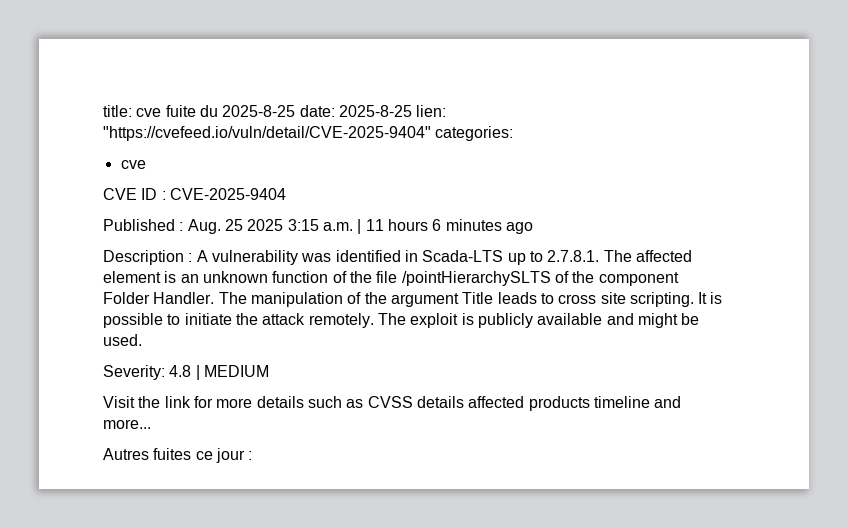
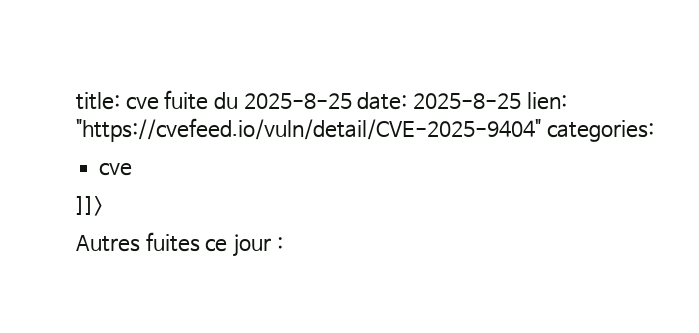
[103,188,286,200] [103,219,533,234] [103,250,692,265] [103,271,679,286] [103,292,723,307] [103,313,700,328] [103,334,142,346] [103,365,269,380] [103,396,682,411] [103,419,151,429] CVE ID : CVE-2025-9404 // Published : Aug. 25 2025 3:15 a.m. | 11 hours 6 minutes ago // Description : A vulnerability was identified in Scada-LTS up to 2.7.8.1. The affected element is an unknown function of the file /pointHierarchySLTS of the component Folder Handler. The manipulation of the argument Title leads to cross site scripting. It is possible to initiate the attack remotely. The exploit is publicly available and might be used. // Severity: 4.8 | MEDIUM // Visit the link for more details such as CVSS details affected products timeline and more... -> [76,196,103,216] ]]>

